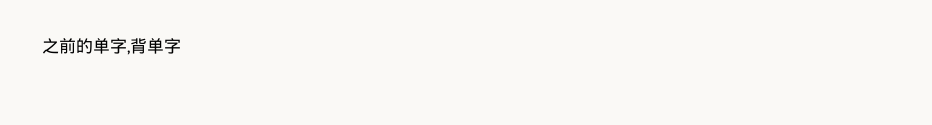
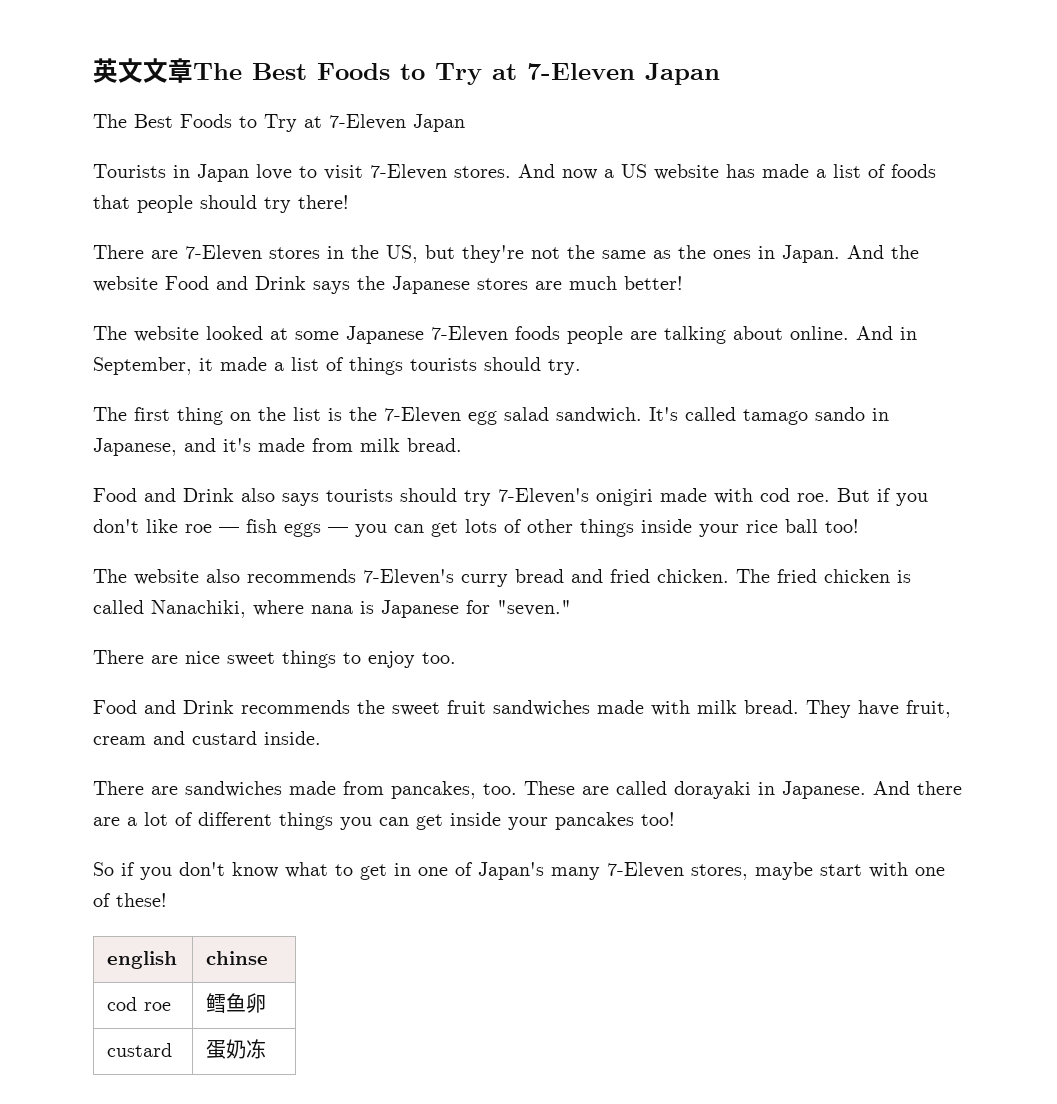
[42,38,181,55] 之前的单字,背单字 -> [93,58,720,85] [93,114,465,132] [93,164,936,182] [93,195,349,213] [93,245,919,263] [93,276,683,294] [93,326,917,344] [93,357,581,375] [93,407,889,425] [93,438,462,456] [93,488,928,506] [93,519,859,537] [93,569,911,587] [93,600,571,618] [93,650,456,668] [93,700,951,718] [93,731,321,745] [93,781,962,799] [93,812,675,830] [93,862,945,880] [93,893,167,907] [107,951,178,969] [206,951,269,965] [107,997,172,1011] [206,993,267,1013] [107,1043,173,1057] [206,1039,267,1059] 英文文章The Best Foods to Try at 7-Eleven Japan // The Best Foods to Try at 7-Eleven Japan // Tourists in Japan love to visit 7-Eleven stores. And now a US website has made a list of foods that people should try there! // There are 7-Eleven stores in the US, but they're not the same as the ones in Japan. And the website Food and Drink says the Japanese stores are much better! // The website looked at some Japanese 7-Eleven foods people are talking about online. And in September, it made a list of things tourists should try. // The first thing on the list is the 7-Eleven egg salad sandwich. It's called tamago sando in Japanese, and it's made from milk bread. // Food and Drink also says tourists should try 7-Eleven's onigiri made with cod roe. But if you don't like roe — fish eggs — you can get lots of other things inside your rice ball too! // The website also recommends 7-Eleven's curry bread and fried chicken. The fried chicken is called Nanachiki, where nana is Japanese for "seven." // There are nice sweet things to enjoy too. // Food and Drink recommends the sweet fruit sandwiches made with milk bread. They have fruit, cream and custard inside. // There are sandwiches made from pancakes, too. These are called dorayaki in Japanese. And there are a lot of different things you can get inside your pancakes too! // So if you don't know what to get in one of Japan's many 7-Eleven stores, maybe start with one of these! // english | chinse // cod roe | 鳕鱼卵 // custard | 蛋奶冻

